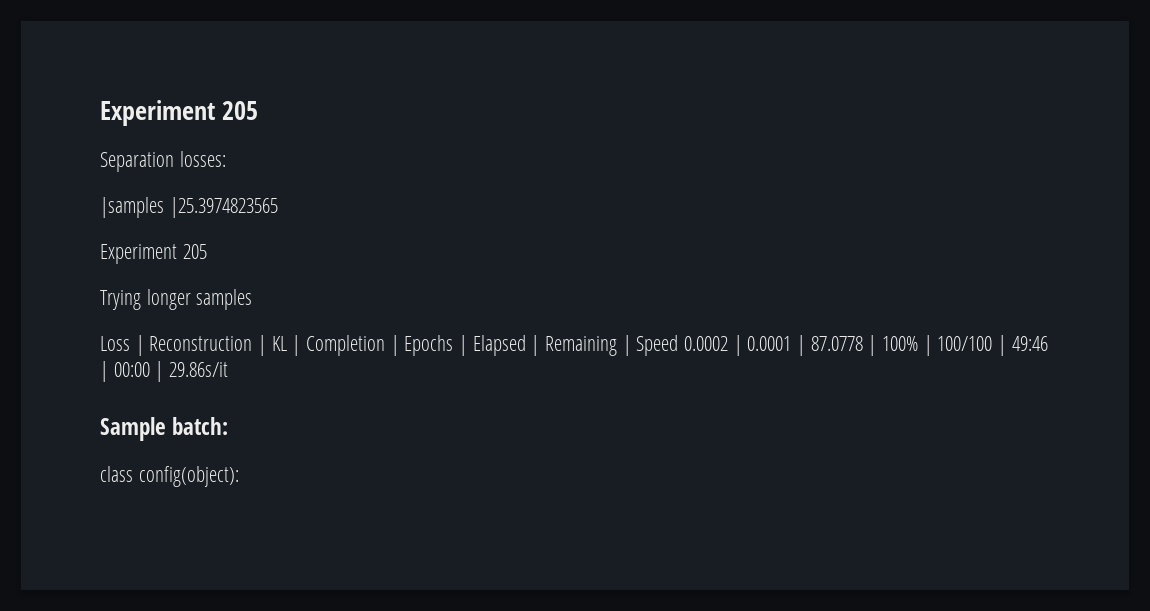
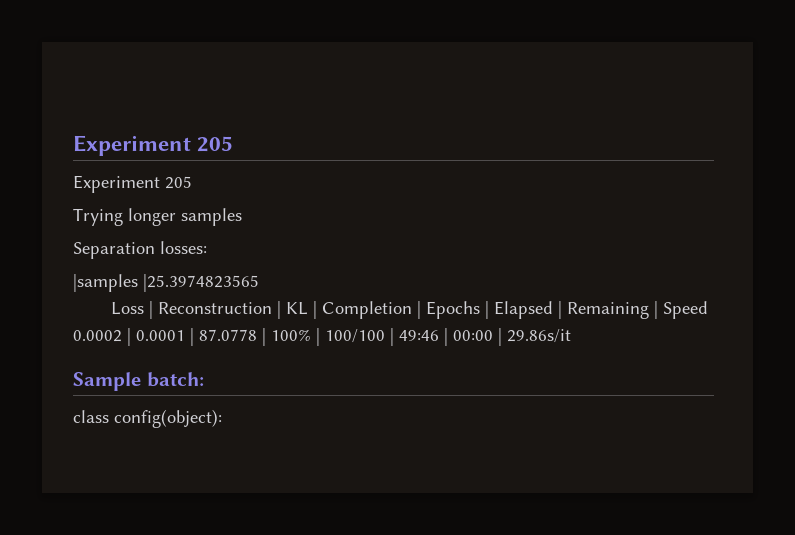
[100,100,258,126] [100,151,226,172] [100,197,278,218] Experiment 205 // Separation losses: // |samples |25.3974823565 -> [73,135,234,156] Experiment 205
(253, 299) none -> [73,241,207,259] [73,274,259,292] // Separation losses: // |samples |25.3974823565

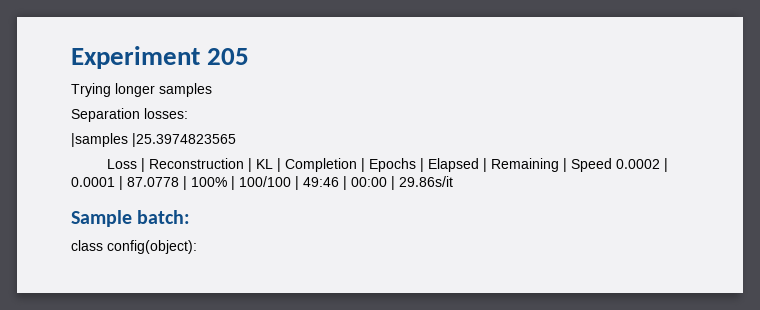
[73,135,234,156] [73,175,192,193] Experiment 205 // Experiment 205 -> [71,46,250,69] Experiment 205

